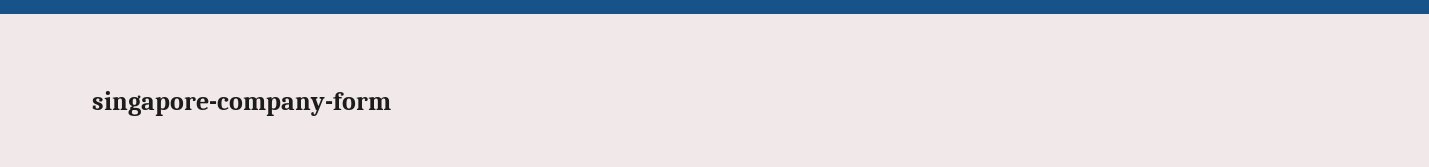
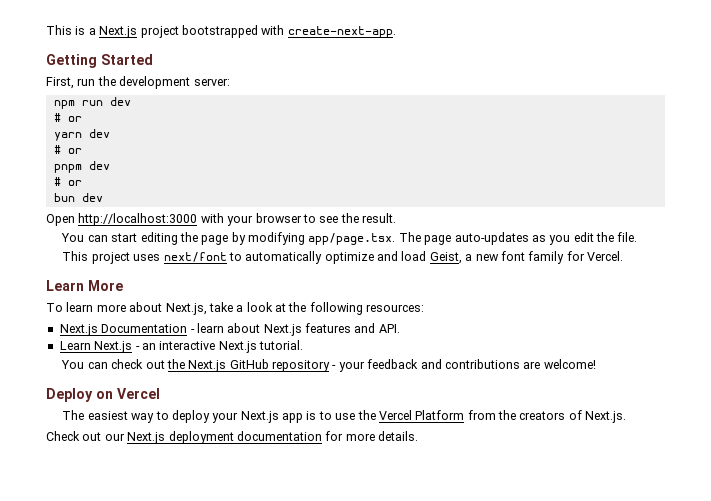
[92,91,391,116] singapore-company-form -> [46,25,396,38] [46,54,153,68] [46,76,230,89] [53,97,131,109] [53,113,82,122] [53,129,110,141] [53,145,82,154] [53,161,110,173] [53,177,82,186] [53,193,103,202] [46,213,396,226] [61,232,638,245] [62,251,624,264] [46,280,123,291] [46,302,425,315] [59,323,400,336] [59,340,303,353] [61,359,596,372] [46,388,160,402] [62,410,627,423] [46,431,418,444] This is a Next.js project bootstrapped with create-next-app. // Getting Started // First, run the development server: // npm run dev // # or // yarn dev // # or // pnpm dev // # or // bun dev // Open http://localhost:3000 with your browser to see the result. // You can start editing the page by modifying app/page.tsx. The page auto-updates as you edit the file. // This project uses next/font to automatically optimize and load Geist, a new font family for Vercel. // Learn More // To learn more about Next.js, take a look at the following resources: // Next.js Documentation - learn about Next.js features and API. // Learn Next.js - an interactive Next.js tutorial. // You can check out the Next.js GitHub repository - your feedback and contributions are welcome! // Deploy on Vercel // The easiest way to deploy your Next.js app is to use the Vercel Platform from the creators of Next.js. // Check out our Next.js deployment documentation for more details.

